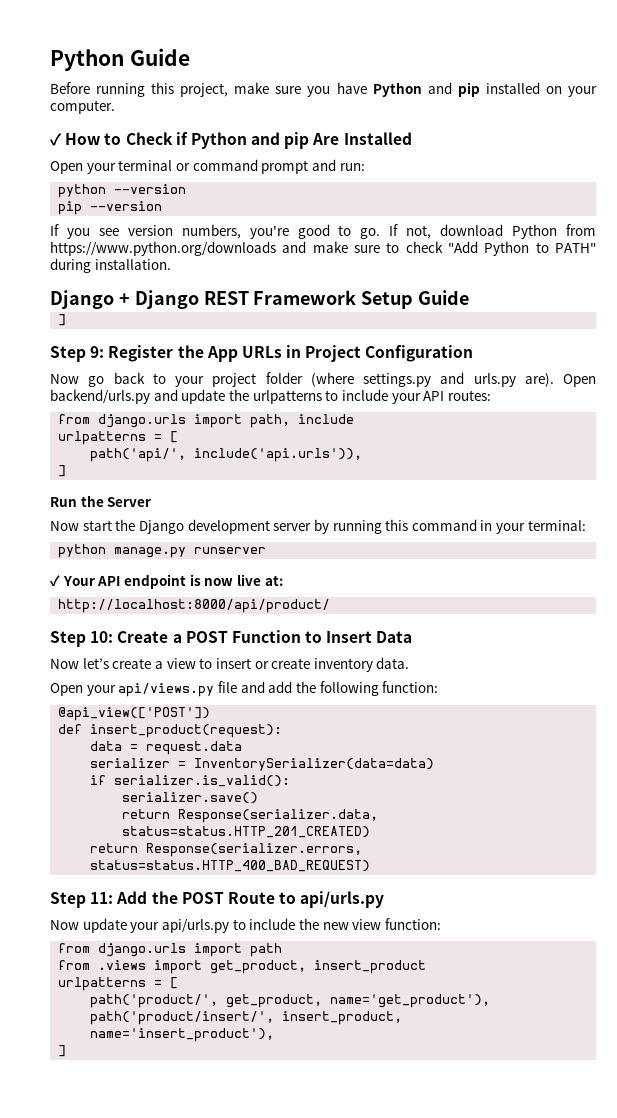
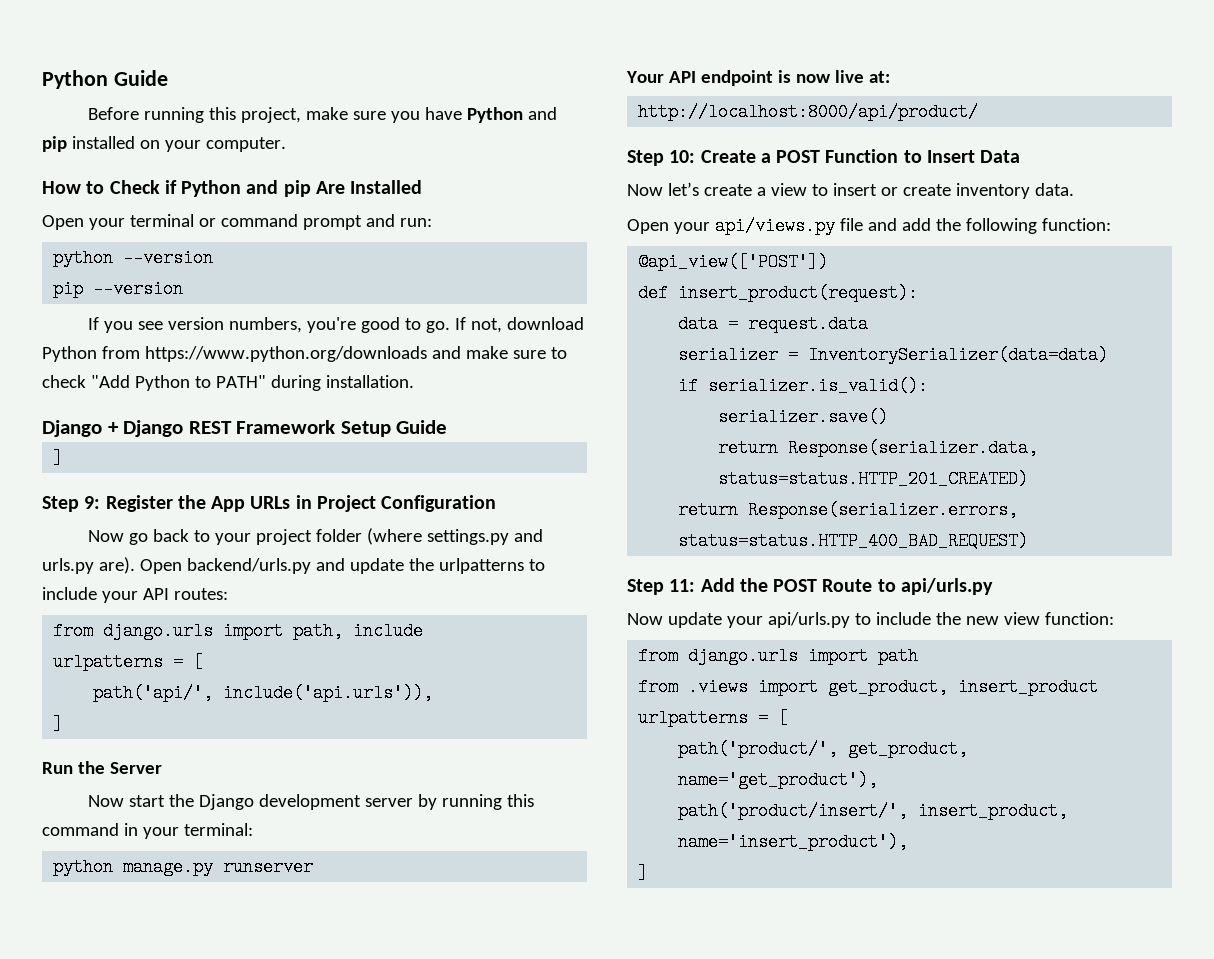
[50,133,62,146] ✓ -> (286, 144) none
[50,575,60,586] ✓ -> (314, 867) none

